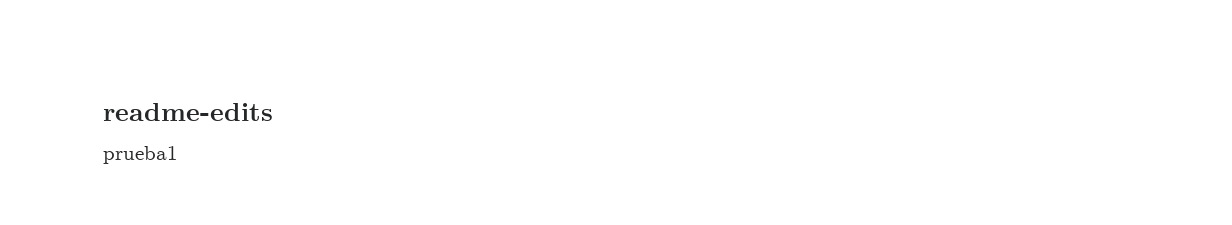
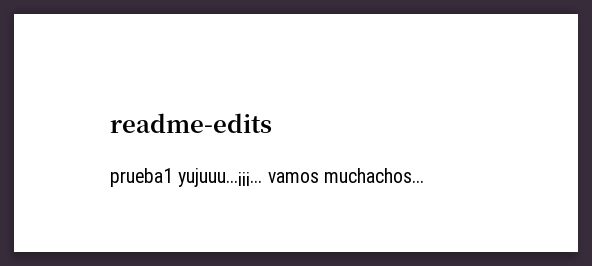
(178, 155) none -> [178,168,424,187] yujuuu...¡¡¡... vamos muchachos...

